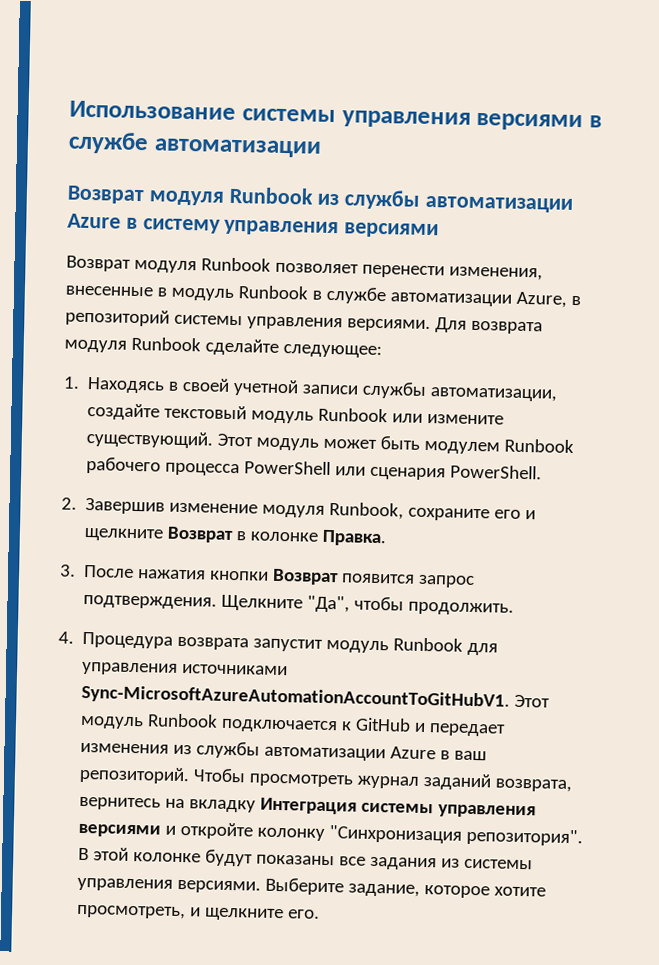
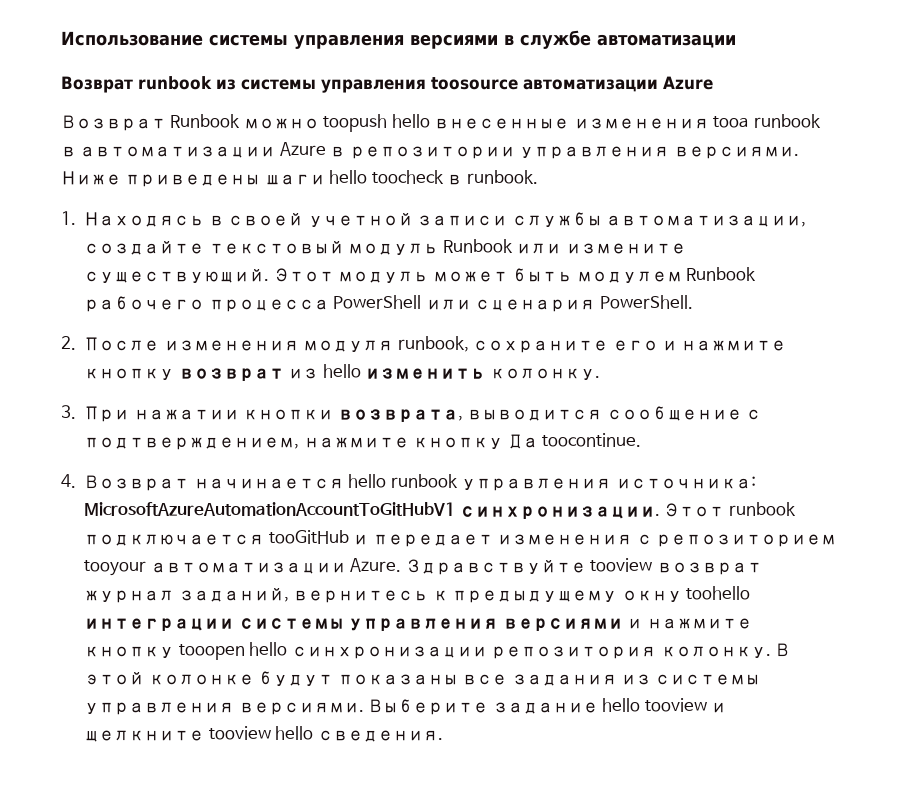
[148,186,574,213] [67,213,440,239] [66,255,543,281] [65,285,581,308] [65,308,543,335] [64,336,382,359] модуля Runbook из службы автоматизации Azure в систему управления версиями // Возврат модуля Runbook позволяет перенести изменения, внесенные в модуль Runbook в службе автоматизации Azure, в репозиторий системы управления версиями. Для возврата модуля Runbook сделайте следующее: -> [138,76,713,93] [61,114,821,132] [61,142,799,159] [61,170,538,187] runbook из системы управления toosource автоматизации Azure // Возврат Runbook можно toopush hello внесенные изменения tooa runbook в автоматизации Azure в репозитории управления версиями. Ниже приведены шаги hello toocheck в runbook.
[85,497,537,522] [84,526,388,547] [60,564,476,589] [83,594,515,616] [58,631,499,656] [82,661,289,676] [81,684,551,710] [80,713,507,737] [80,741,488,762] [79,765,573,793] [79,796,537,819] [78,822,584,847] Завершив изменение модуля Runbook, сохраните его и щелкните Возврат в колонке Правка. // 3. После нажатия кнопки Возврат появится запрос подтверждения. Щелкните "Да", чтобы продолжить. // 4. Процедура возврата запустит модуль Runbook для управления источниками Sync-MicrosoftAzureAutomationAccountToGitHubV1. Этот модуль Runbook подключается к GitHub и передает изменения из службы автоматизации Azure в ваш репозиторий. Чтобы просмотреть журнал заданий возврата, вернитесь на вкладку Интеграция системы управления версиями и откройте колонку "Синхронизация репозитория". -> [84,336,787,353] [84,364,600,381] [61,405,761,422] [84,433,642,450] [61,474,756,491] [84,502,796,519] [84,530,836,547] [84,558,762,576] [84,586,750,603] [84,618,752,631] [84,642,771,660] После изменения модуля runbook, сохраните его и нажмите кнопку возврат из hello изменить колонку. // 3. При нажатии кнопки возврата, выводится сообщение с подтверждением, нажмите кнопку Да toocontinue. // 4. Возврат начинается hello runbook управления источника: MicrosoftAzureAutomationAccountToGitHubV1 синхронизации. Этот runbook подключается tooGitHub и передает изменения с репозиторием tooyour автоматизации Azure. Здравствуйте tooview возврат журнал заданий, вернитесь к предыдущему окну toohello интеграции системы управления версиями и нажмите кнопку tooopen hello синхронизации репозитория колонку.
[348,883,547,899] [77,904,321,922] задание, которое хотите просмотреть, и щелкните его. -> [492,698,726,714] [84,726,443,742] задание hello tooview и щелкните tooview hello сведения.

